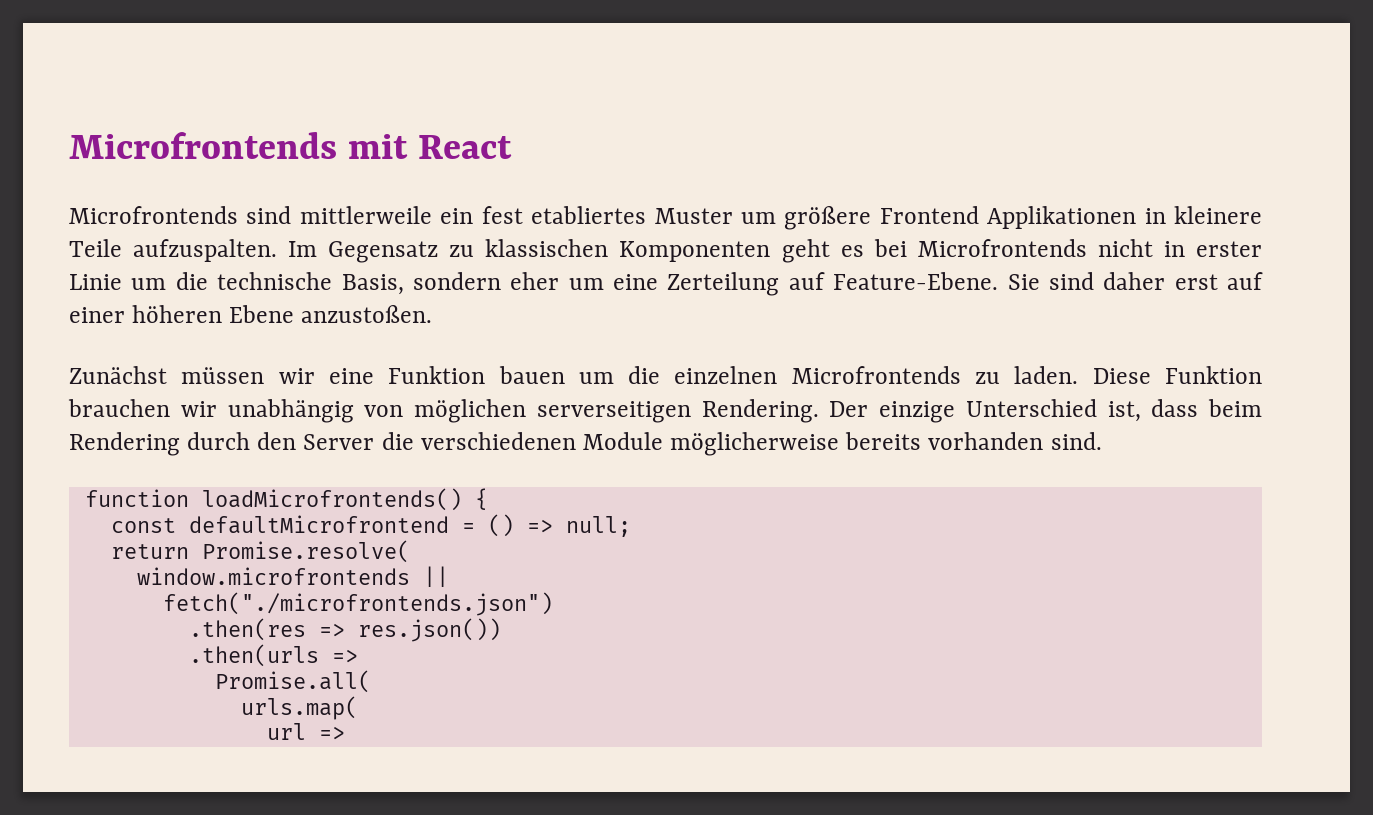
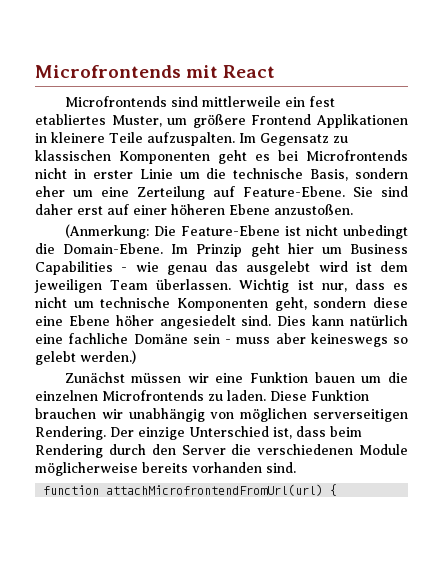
[654,208,733,224] Muster -> [111,115,162,127] Muster,
(433, 314) none -> [64,224,408,239] [35,243,408,257] [35,261,408,275] [34,279,408,293] [35,297,408,311] [35,315,408,329] [35,333,408,347] [35,350,136,365] // (Anmerkung: Die Feature-Ebene ist nicht unbedingt die Domain-Ebene. Im Prinzip geht hier um Business Capabilities - wie genau das ausgelebt wird ist dem jeweiligen Team überlassen. Wichtig ist nur, dass es nicht um technische Komponenten geht, sondern diese eine Ebene höher angesiedelt sind. Dies kann natürlich eine fachliche Domäne sein - muss aber keineswegs so gelebt werden.)
[201,488,462,511] loadMicrofrontends() -> [106,484,324,496] attachMicrofrontendFromUrl(url)
[110,514,631,537] [110,540,410,563] [136,566,449,587] [162,592,553,616] [188,618,501,642] [188,644,358,667] [214,670,371,693] [240,696,358,720] [266,723,345,740] // const defaultMicrofrontend = () => null; // return Promise.resolve( // window.microfrontends || // fetch("./microfrontends.json") // .then(res => res.json()) // .then(urls => // Promise.all( // urls.map( // url => -> (338, 490) none

